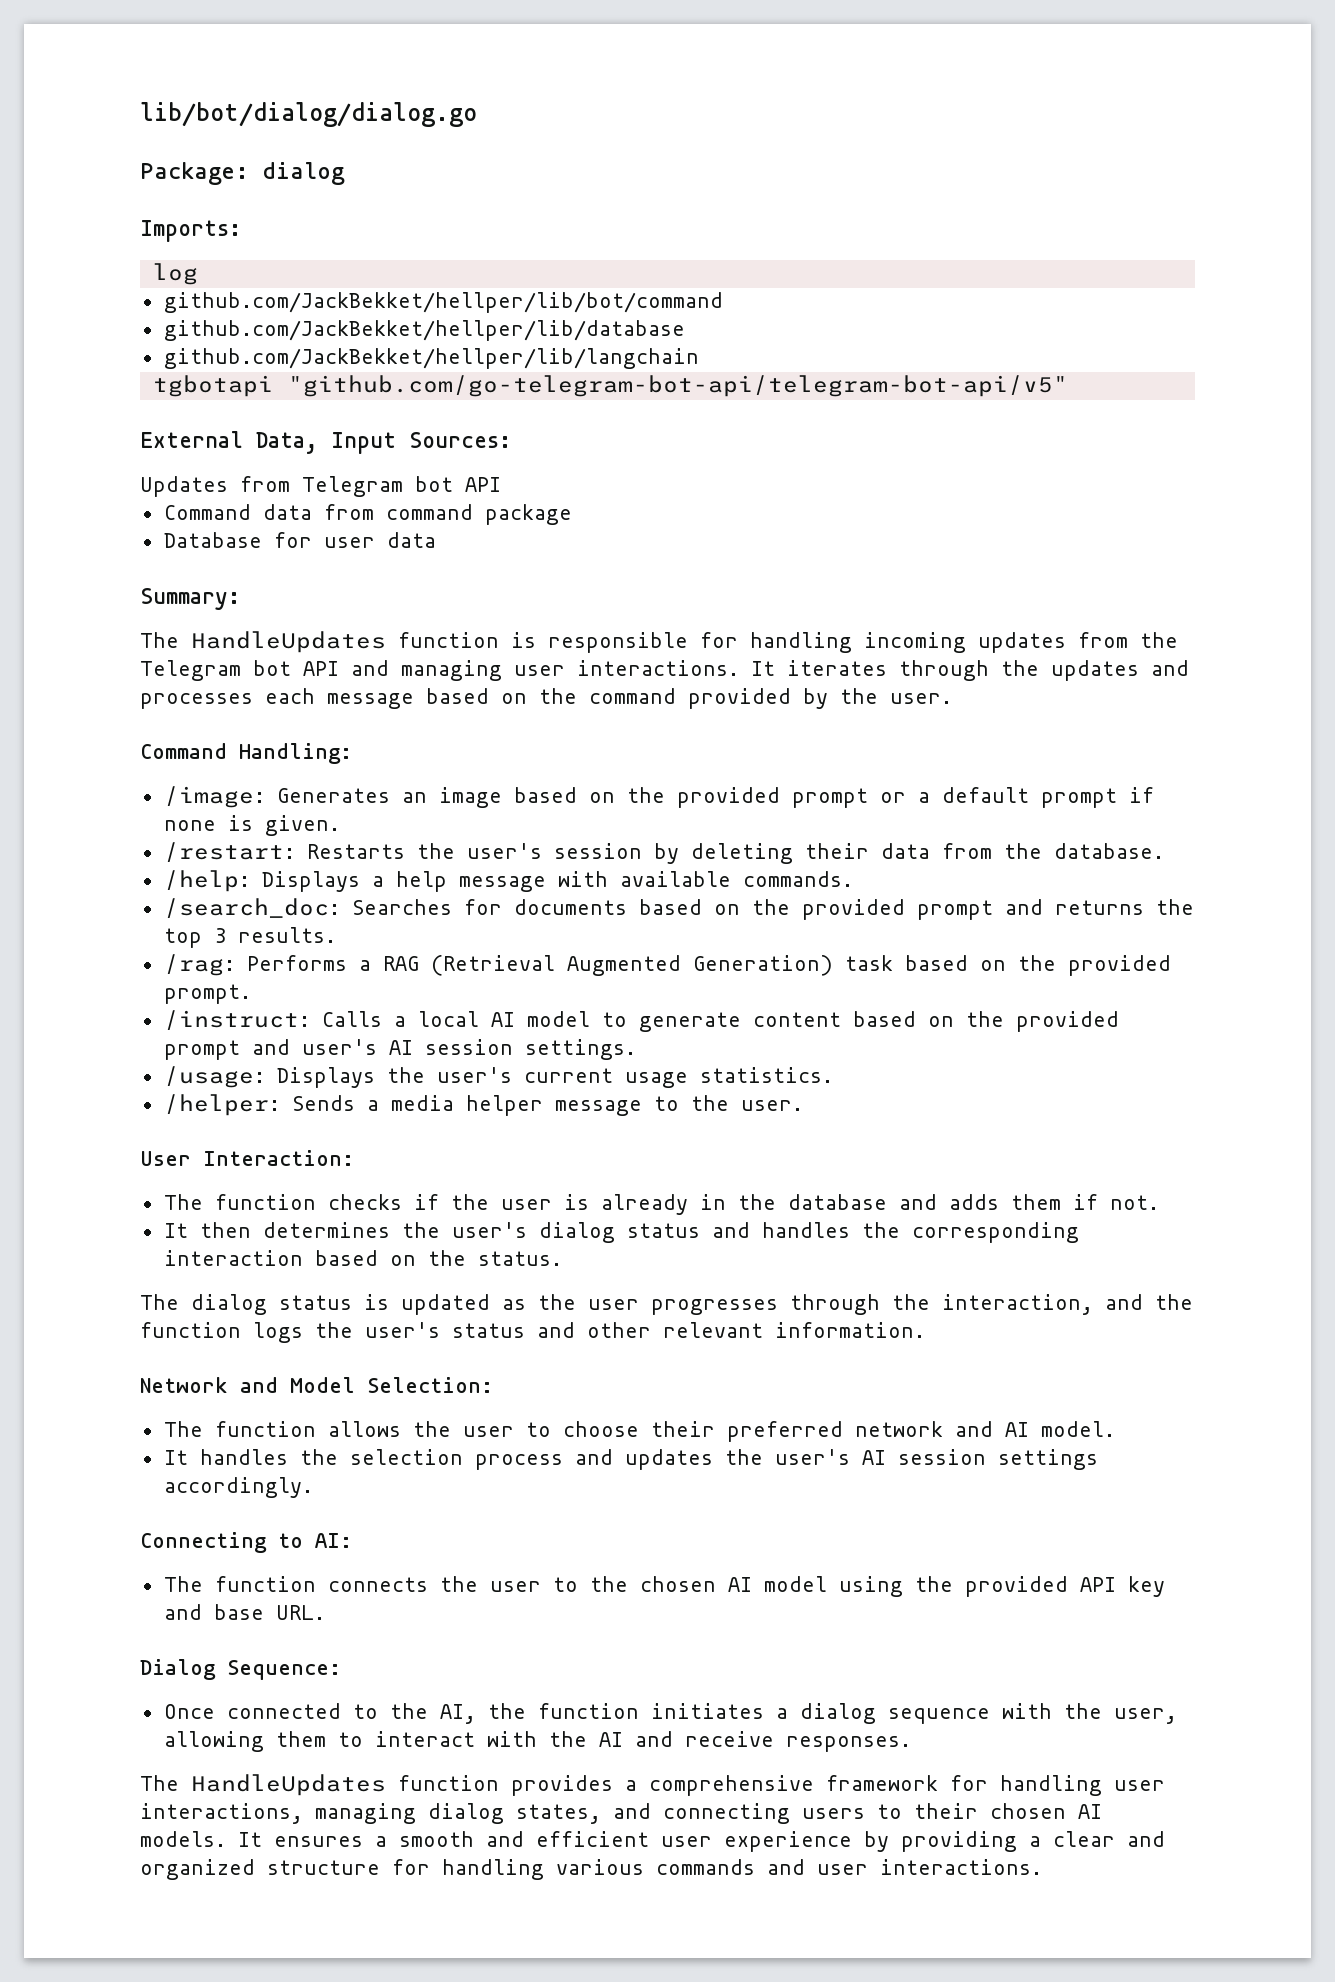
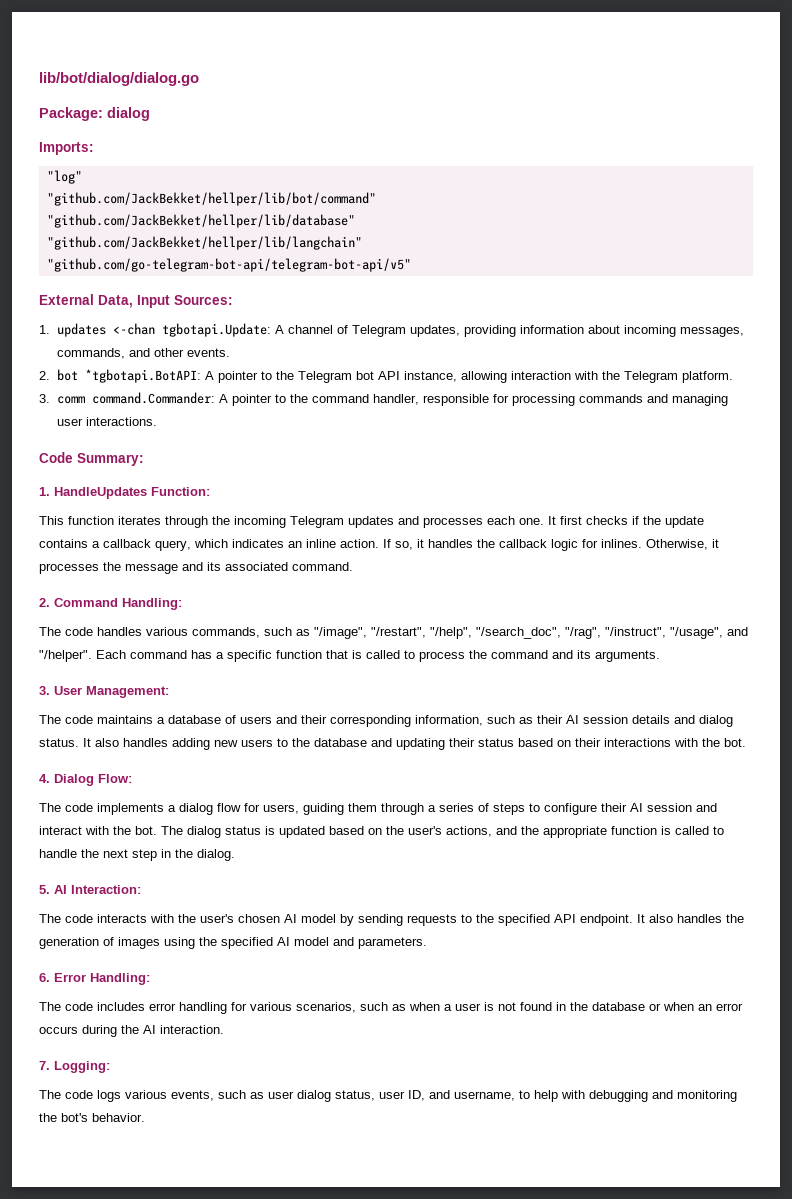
[152,263,198,285] [163,292,723,313] [163,320,685,341] [163,348,699,369] [152,375,273,397] log // github.com/JackBekket/hellper/lib/bot/command // github.com/JackBekket/hellper/lib/database // github.com/JackBekket/hellper/lib/langchain // tgbotapi -> [46,170,82,184] [46,192,376,206] [46,214,355,228] [46,236,362,250] "log" // "github.com/JackBekket/hellper/lib/bot/command" // "github.com/JackBekket/hellper/lib/database" // "github.com/JackBekket/hellper/lib/langchain" //
[140,476,501,497] [163,504,572,525] [163,532,436,548] [140,588,240,610] [140,631,1178,653] [140,660,775,681] Updates from Telegram bot API // Command data from command package // Database for user data // Summary: // The HandleUpdates function is responsible for handling incoming updates from the Telegram bot API and managing user interactions. It -> [39,323,744,337] [56,348,230,359] [39,369,733,383] [39,392,728,406] [56,417,157,426] [39,452,144,466] [39,487,210,499] [39,516,114,525] 1. updates <-chan tgbotapi.Update: A channel of Telegram updates, providing information about incoming messages, commands, and other events. // 2. bot *tgbotapi.BotAPI: A pointer to the Telegram bot API instance, allowing interaction with the Telegram platform. // 3. comm command.Commander: A pointer to the command handler, responsible for processing commands and managing user interactions. // Code Summary: // 1. HandleUpdates Function: // This function
(1039, 668) none -> [234,516,344,528] incoming Telegram
[327,688,952,709] [140,743,352,764] [163,786,1154,808] [163,815,340,836] [163,842,1164,864] [163,870,853,892] [163,898,1194,920] [163,927,336,948] [163,954,1171,976] [163,984,251,1004] [163,1010,1119,1032] [163,1039,636,1060] [163,1066,833,1088] [163,1094,803,1116] [140,1150,354,1166] [163,1194,1159,1215] [163,1222,1079,1243] [163,1250,562,1266] message based on the command provided by the user. // Command Handling: // /image: Generates an image based on the provided prompt or a default prompt if none is given. // /restart: Restarts the user's session by deleting their data from the database. // /help: Displays a help message with available commands. // /search_doc: Searches for documents based on the provided prompt and returns the top 3 results. // /rag: Performs a RAG (Retrieval Augmented Generation) task based on the provided prompt. // /instruct: Calls a local AI model to generate content based on the provided prompt and user's AI session settings. // /usage: Displays the user's current usage statistics. // /helper: Sends a media helper message to the user. // User Interaction: // The function checks if the user is already in the database and adds them if not. // It then determines the user's dialog status and handles the corresponding interaction based on the status. // -> [519,516,704,528] [39,539,719,551] [39,562,353,574] [39,598,182,610] [39,627,748,639] [39,650,660,662] [39,686,169,698] [39,715,733,727] [39,738,746,750] [39,774,132,786] [39,803,717,815] [39,826,157,835] one. It first checks if the update contains a callback query, which indicates an inline action. If so, it handles the callback logic for inlines. Otherwise, it processes the message and its associated command. // 2. Command Handling: // The code handles various commands, such as "/image", "/restart", "/help", "/search_doc", "/rag", "/instruct", "/usage", and "/helper". Each command has a specific function that is called to process the command and its arguments. // 3. User Management: // The code maintains a database of users and their corresponding information, such as their AI session details and dialog status. It also handles adding new users to the database and updating their status based on their interactions with the bot. // 4. Dialog Flow: // The code implements a dialog flow for users, guiding them through a series of steps to configure their AI session and interact with the bot.
[502,1294,1193,1315] [140,1322,925,1343] [140,1377,493,1393] [163,1421,1115,1442] [163,1449,1098,1470] [163,1477,313,1498] [140,1532,352,1553] [163,1576,1165,1597] [163,1604,325,1620] [140,1659,341,1680] [163,1703,1177,1724] [163,1731,911,1752] [140,1774,1165,1796] [140,1803,1102,1824] [140,1831,1165,1852] [140,1859,1042,1880] as the user progresses through the interaction, and the function logs the user's status and other relevant information. // Network and Model Selection: // The function allows the user to choose their preferred network and AI model. // It handles the selection process and updates the user's AI session settings accordingly. // Connecting to AI: // The function connects the user to the chosen AI model using the provided API key and base URL. // Dialog Sequence: // Once connected to the AI, the function initiates a dialog sequence with the user, allowing them to interact with the AI and receive responses. // The HandleUpdates function provides a comprehensive framework for handling user interactions, managing dialog states, and connecting users to their chosen AI models. It ensures a smooth and efficient user experience by providing a clear and organized structure for handling various commands and user interactions. -> [329,826,724,838] [39,849,235,861] [39,885,141,894] [39,914,744,926] [39,937,427,949] [39,973,150,985] [39,1002,743,1014] [39,1025,224,1037] [39,1061,110,1073] [39,1090,737,1102] [39,1113,145,1122] based on the user's actions, and the appropriate function is called to handle the next step in the dialog. // 5. AI Interaction: // The code interacts with the user's chosen AI model by sending requests to the specified API endpoint. It also handles the generation of images using the specified AI model and parameters. // 6. Error Handling: // The code includes error handling for various scenarios, such as when a user is not found in the database or when an error occurs during the AI interaction. // 7. Logging: // The code logs various events, such as user dialog status, user ID, and username, to help with debugging and monitoring the bot's behavior.

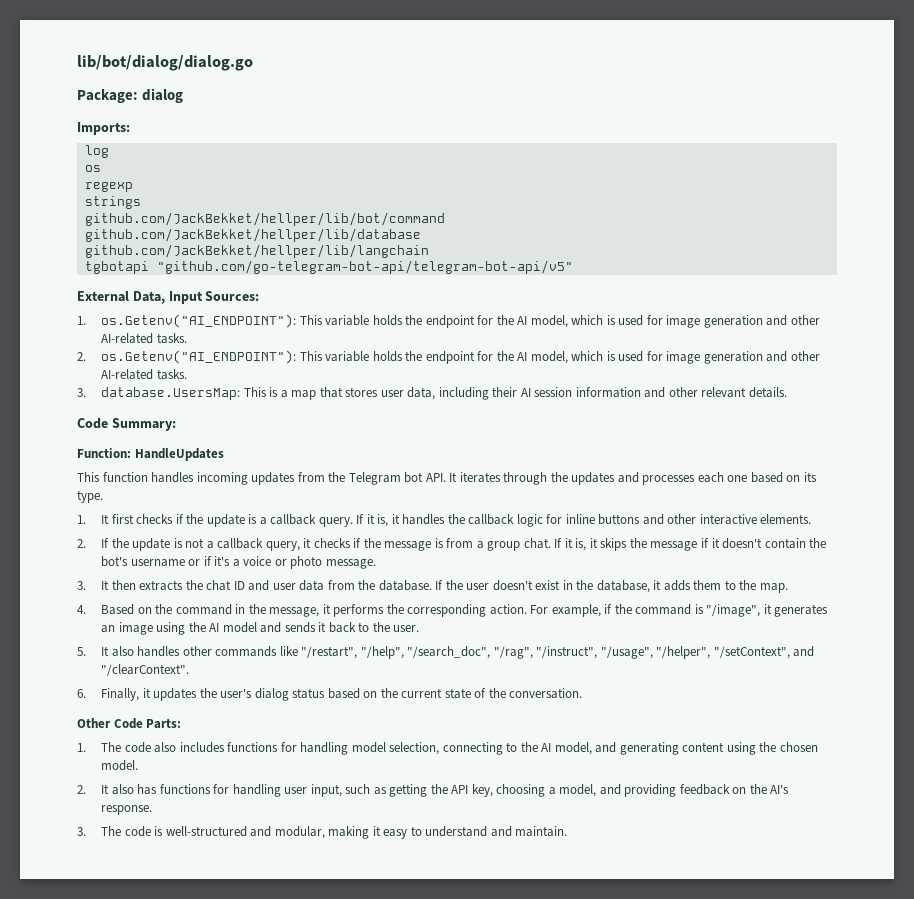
[46,170,82,184] [46,192,376,206] [46,214,355,228] [46,236,362,250] "log" // "github.com/JackBekket/hellper/lib/bot/command" // "github.com/JackBekket/hellper/lib/database" // "github.com/JackBekket/hellper/lib/langchain" // -> [84,145,109,158] [84,165,101,172] [84,182,133,192] [84,196,141,209] [84,212,445,226] [84,228,421,242] [84,244,429,258] [84,261,149,274] log // os // regexp // strings // github.com/JackBekket/hellper/lib/bot/command // github.com/JackBekket/hellper/lib/database // github.com/JackBekket/hellper/lib/langchain // tgbotapi
[56,323,744,337] [56,348,230,359] [39,369,733,383] [39,392,728,406] [56,417,157,426] updates <-chan tgbotapi.Update: A channel of Telegram updates, providing information about incoming messages, commands, and other events. // 2. bot *tgbotapi.BotAPI: A pointer to the Telegram bot API instance, allowing interaction with the Telegram platform. // 3. comm command.Commander: A pointer to the command handler, responsible for processing commands and managing user interactions. -> [101,314,820,328] [101,333,187,344] [77,350,820,364] [101,369,187,380] [77,387,787,400] os.Getenv("AI_ENDPOINT"): This variable holds the endpoint for the AI model, which is used for image generation and other AI-related tasks. // 2. os.Getenv("AI_ENDPOINT"): This variable holds the endpoint for the AI model, which is used for image generation and other AI-related tasks. // 3. database.UsersMap: This is a map that stores user data, including their AI session information and other relevant details.
[39,487,50,496] 1. -> [77,448,131,458] Function:
[151,487,210,496] Function: -> (224, 454) none
(114, 520) none -> [151,472,458,485] handles incoming updates from the Telegram bot API. It
[234,516,344,528] incoming Telegram -> (568, 477) none
[519,518,544,525] one. -> [727,472,817,483] [77,490,103,503] [77,515,86,524] one based on its type. // 1.
[39,539,413,551] contains a callback query, which indicates an inline action. If so, -> [248,514,389,527] is a callback query. If it is,
[601,539,719,550] [39,562,353,574] [39,598,182,610] [39,627,367,639] inlines. Otherwise, it processes the message and its associated command. // 2. Command Handling: // The code handles various commands, such as "/image", -> [565,514,812,525] [77,538,827,551] [101,556,376,569] [77,580,788,593] [77,604,829,617] [101,622,420,635] [77,646,298,657] inline buttons and other interactive elements. // 2. If the update is not a callback query, it checks if the message is from a group chat. If it is, it skips the message if it doesn't contain the bot's username or if it's a voice or photo message. // 3. It then extracts the chat ID and user data from the database. If the user doesn't exist in the database, it adds them to the map. // 4. Based on the command in the message, it performs the corresponding action. For example, if the command is "/image", it generates an image using the AI model and sends it back to the user. // 5. It also handles other commands like
[727,627,748,636] [39,650,660,662] [39,686,169,698] [39,715,733,727] [39,738,746,750] [39,774,132,786] [39,803,717,815] [39,826,724,838] [39,849,235,861] [39,885,141,894] [39,914,744,926] [39,937,427,949] [39,973,150,985] [39,1002,743,1014] [39,1025,224,1037] [39,1061,110,1073] [39,1090,737,1102] [39,1113,145,1122] and "/helper". Each command has a specific function that is called to process the command and its arguments. // 3. User Management: // The code maintains a database of users and their corresponding information, such as their AI session details and dialog status. It also handles adding new users to the database and updating their status based on their interactions with the bot. // 4. Dialog Flow: // The code implements a dialog flow for users, guiding them through a series of steps to configure their AI session and interact with the bot. The dialog status is updated based on the user's actions, and the appropriate function is called to handle the next step in the dialog. // 5. AI Interaction: // The code interacts with the user's chosen AI model by sending requests to the specified API endpoint. It also handles the generation of images using the specified AI model and parameters. // 6. Error Handling: // The code includes error handling for various scenarios, such as when a user is not found in the database or when an error occurs during the AI interaction. // 7. Logging: // The code logs various events, such as user dialog status, user ID, and username, to help with debugging and monitoring the bot's behavior. -> [656,646,815,659] [101,664,190,676] [77,688,583,701] [77,718,182,729] [77,742,818,755] [101,760,139,771] [77,784,790,797] [101,805,153,815] [77,826,568,839] "/helper", "/setContext", and "/clearContext". // 6. Finally, it updates the user's dialog status based on the current state of the conversation. // Other Code Parts: // 1. The code also includes functions for handling model selection, connecting to the AI model, and generating content using the chosen model. // 2. It also has functions for handling user input, such as getting the API key, choosing a model, and providing feedback on the AI's response. // 3. The code is well-structured and modular, making it easy to understand and maintain.

